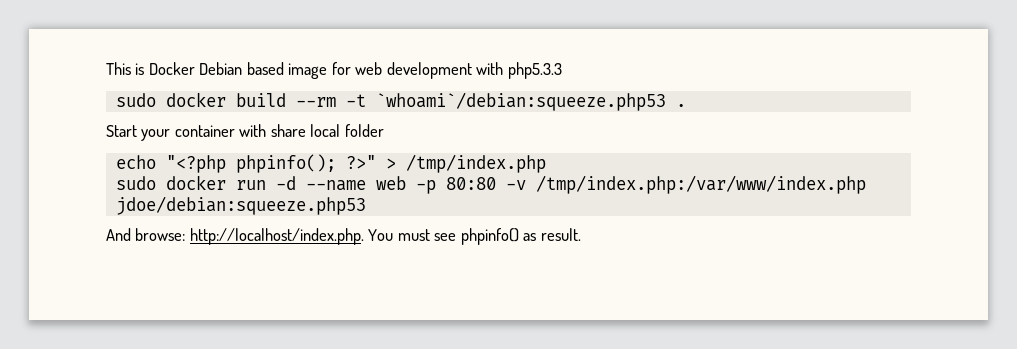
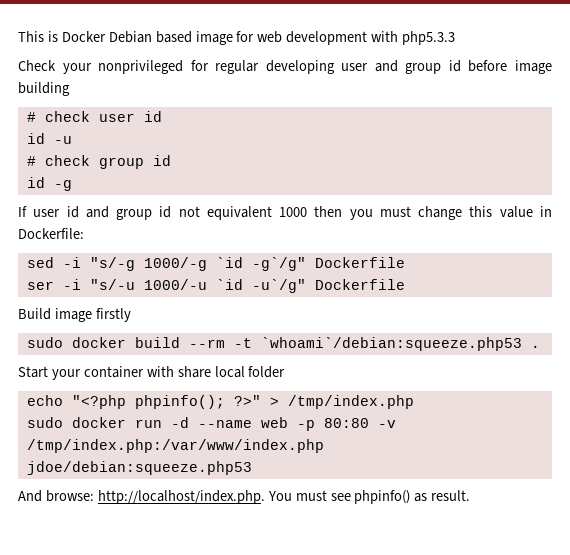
(562, 70) none -> [18,60,552,74] [18,82,70,96] [26,111,162,122] [26,133,72,144] [26,155,171,169] [26,177,72,191] [18,206,552,220] [18,228,84,239] [26,257,405,271] [26,279,405,293] [18,308,131,322] // Check your nonprivileged for regular developing user and group id before image building // # check user id // id -u // # check group id // id -g // If user id and group id not equivalent 1000 then you must change this value in Dockerfile: // sed -i "s/-g 1000/-g `id -g`/g" Dockerfile // ser -i "s/-u 1000/-u `id -u`/g" Dockerfile // Build image firstly

